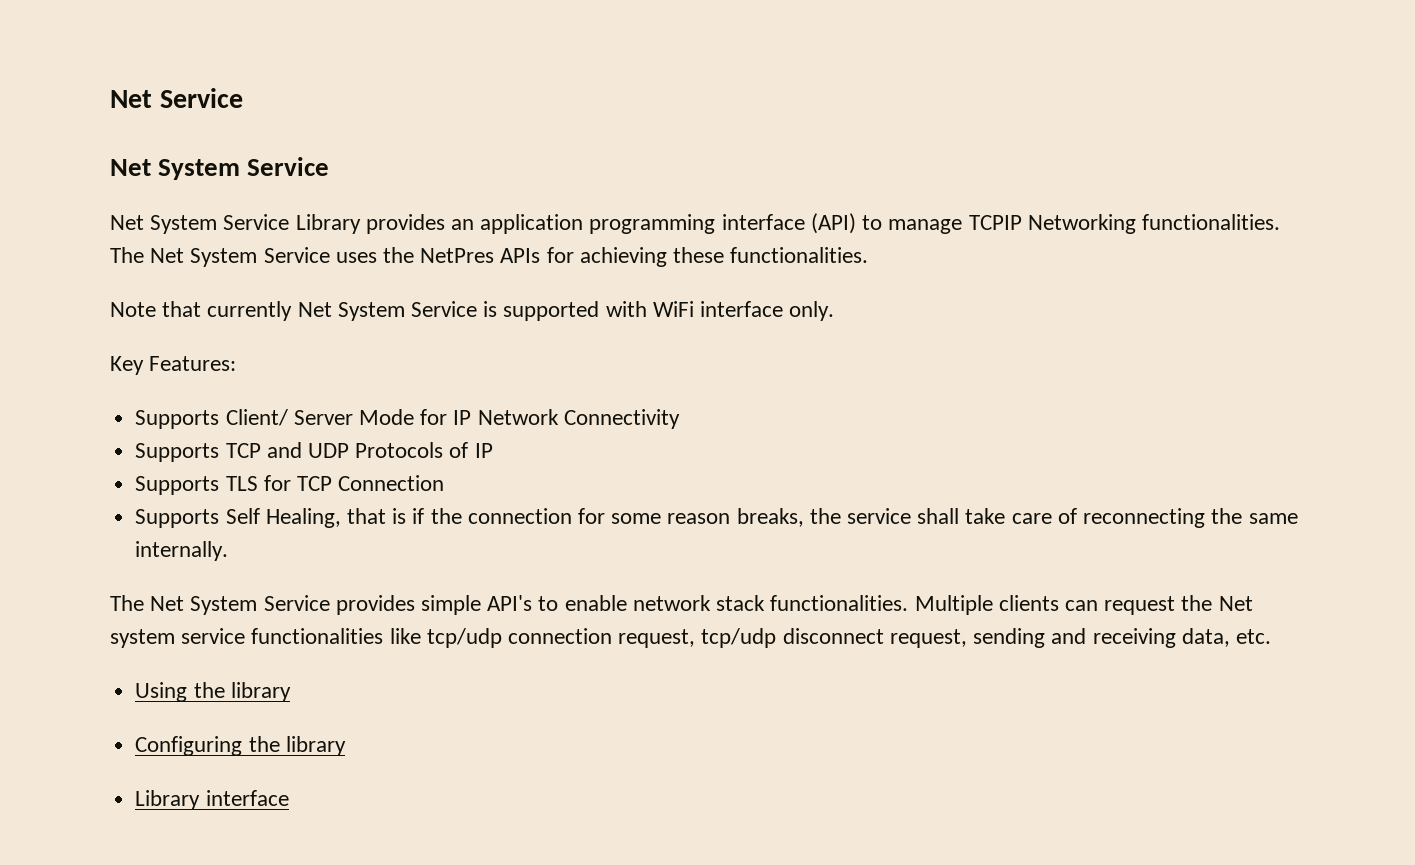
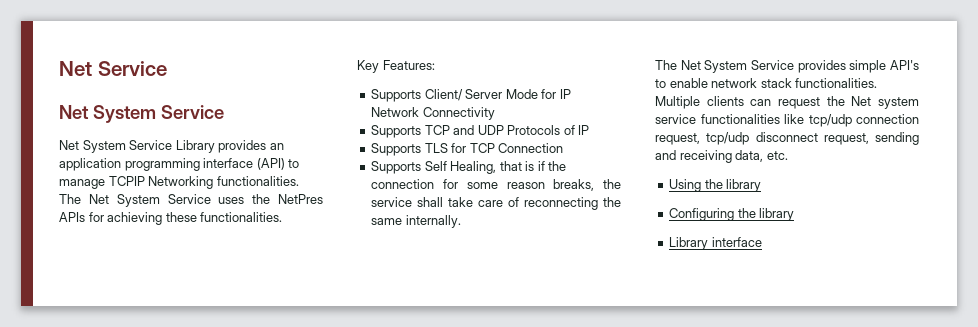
[110,301,835,321] // Note that currently Net System Service is supported with WiFi interface only. -> (283, 217) none

